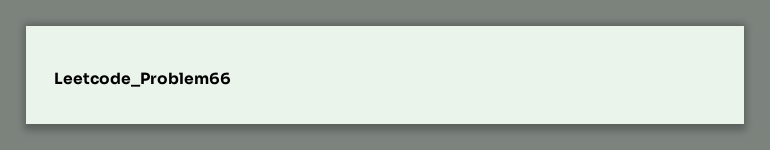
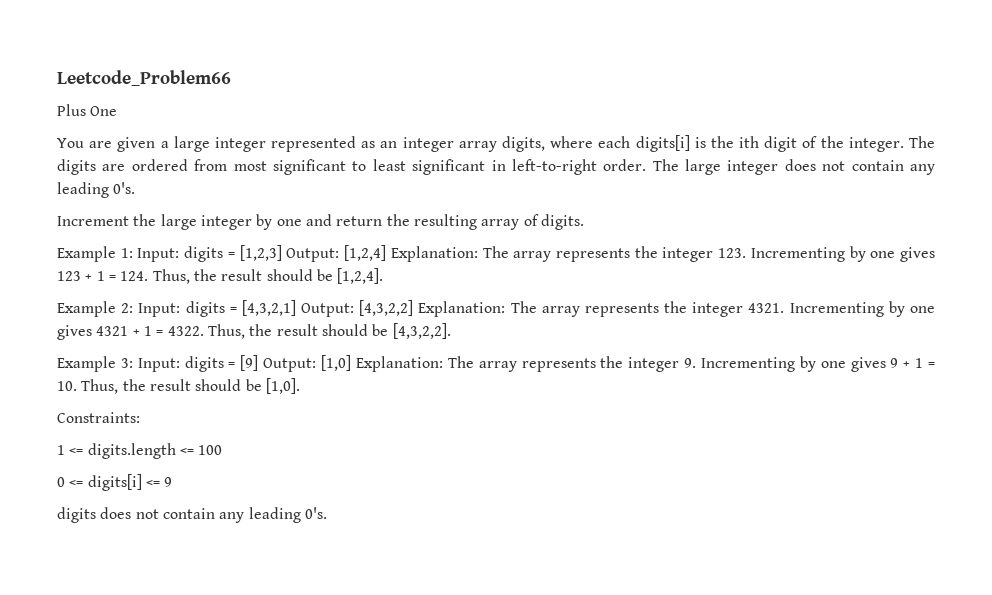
(231, 79) none -> [57,104,118,116] [57,135,935,152] [57,159,936,175] [57,182,136,198] [57,214,584,230] [57,245,935,262] [57,268,384,284] [57,300,935,317] [57,323,451,340] [57,355,936,372] [57,378,300,394] [57,412,140,423] [57,443,223,459] [57,474,173,491] [57,507,327,523] // Plus One // You are given a large integer represented as an integer array digits, where each digits[i] is the ith digit of the integer. The digits are ordered from most significant to least significant in left-to-right order. The large integer does not contain any leading 0's. // Increment the large integer by one and return the resulting array of digits. // Example 1: Input: digits = [1,2,3] Output: [1,2,4] Explanation: The array represents the integer 123. Incrementing by one gives 123 + 1 = 124. Thus, the result should be [1,2,4]. // Example 2: Input: digits = [4,3,2,1] Output: [4,3,2,2] Explanation: The array represents the integer 4321. Incrementing by one gives 4321 + 1 = 4322. Thus, the result should be [4,3,2,2]. // Example 3: Input: digits = [9] Output: [1,0] Explanation: The array represents the integer 9. Incrementing by one gives 9 + 1 = 10. Thus, the result should be [1,0]. // Constraints: // 1 <= digits.length <= 100 // 0 <= digits[i] <= 9 // digits does not contain any leading 0's.

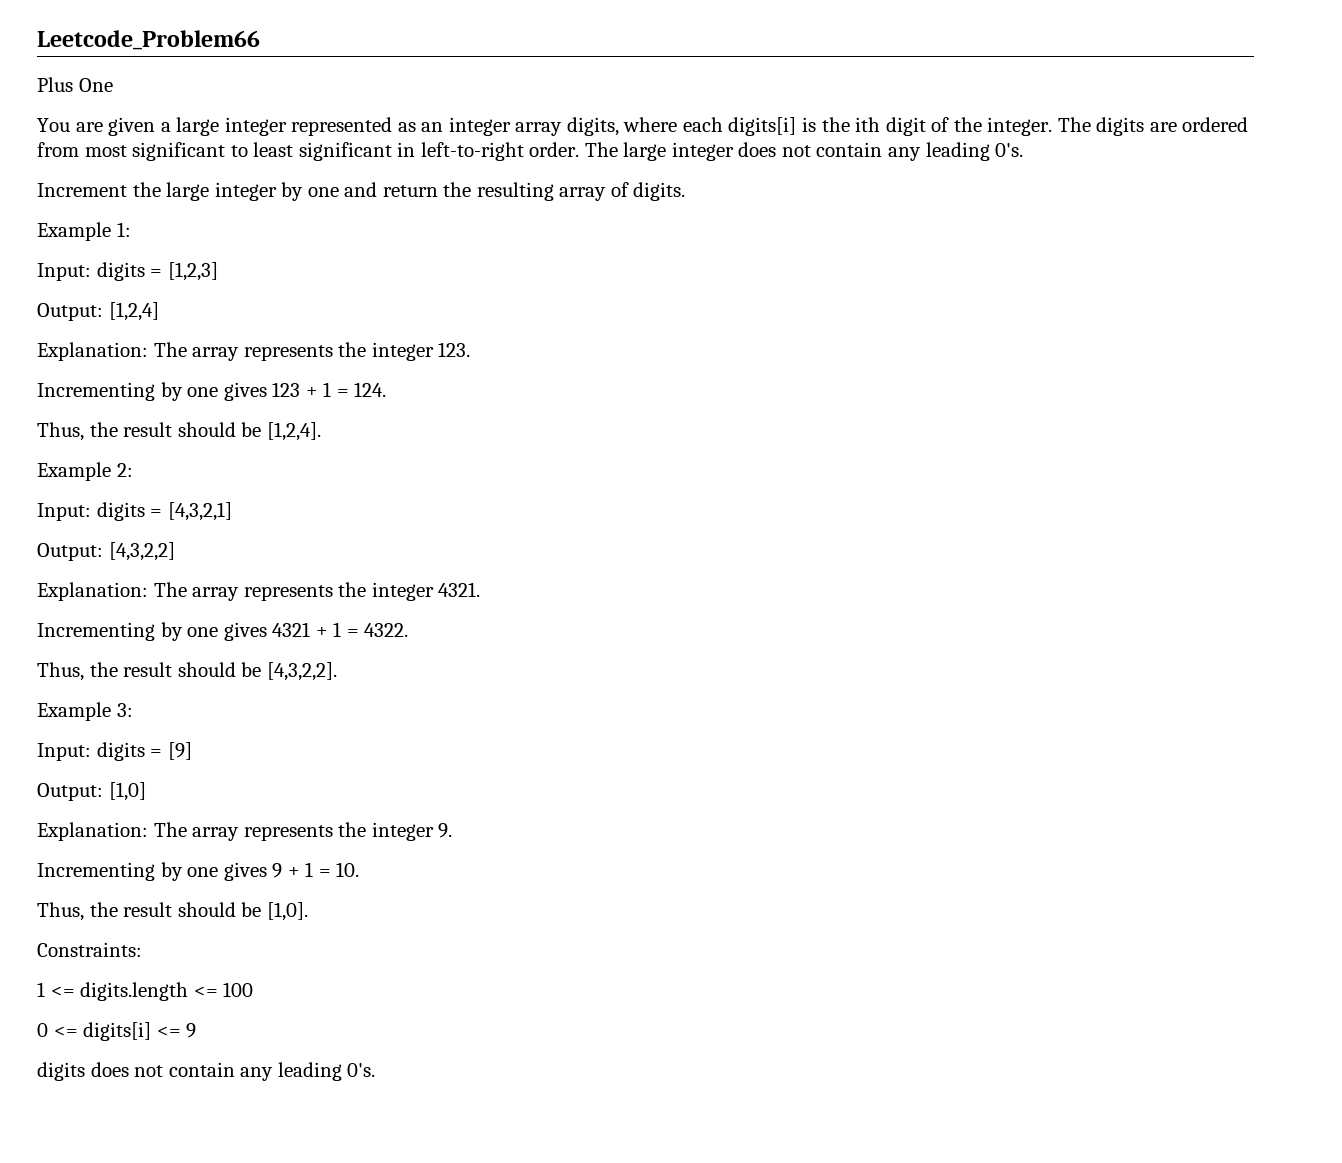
(133, 253) none -> (131, 229) //
(282, 253) none -> (218, 271) //
(387, 253) none -> (159, 311) //
(747, 253) none -> (471, 349) //
(149, 276) none -> (387, 389) //
(134, 308) none -> (133, 470) //
(296, 308) none -> (232, 511) //
(414, 308) none -> (175, 551) //
(785, 308) none -> (481, 589) //
(204, 331) none -> (409, 630) //
(133, 363) none -> (133, 710) //
(259, 363) none -> (192, 751) //
(352, 363) none -> (146, 791) //
(697, 363) none -> (453, 830) //
(77, 386) none -> (360, 869) //

